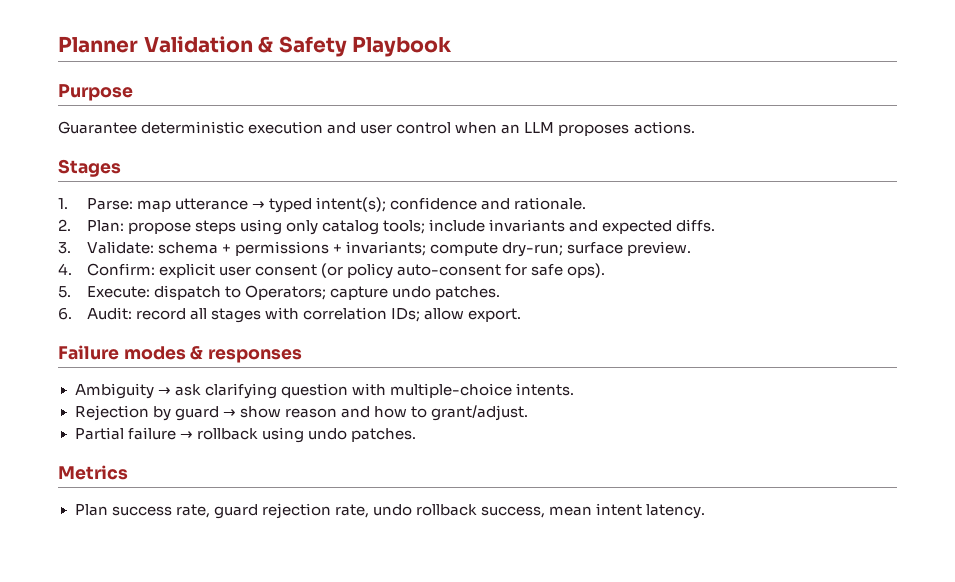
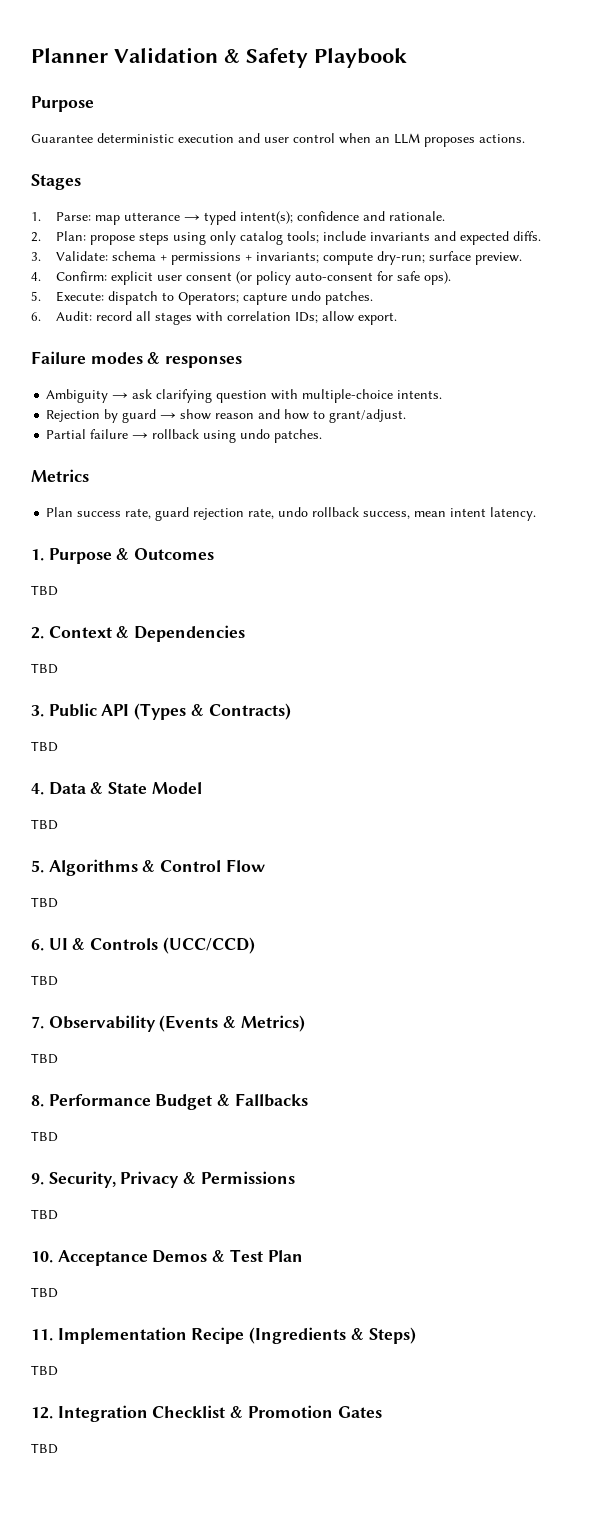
(706, 511) none -> [31,548,215,564] [31,585,58,596] [31,625,246,642] [31,663,58,674] [31,703,291,720] [31,741,58,752] [31,782,202,795] [31,819,58,830] [31,859,265,876] [31,897,58,908] [31,937,255,954] [31,975,58,986] [31,1015,305,1032] [31,1053,58,1064] [31,1093,308,1110] [31,1131,58,1142] [31,1171,295,1188] [31,1209,58,1220] [31,1249,303,1266] [31,1287,58,1298] [31,1327,416,1344] [31,1365,58,1376] [31,1405,382,1422] [31,1443,58,1454] // 1. Purpose & Outcomes // TBD // 2. Context & Dependencies // TBD // 3. Public API (Types & Contracts) // TBD // 4. Data & State Model // TBD // 5. Algorithms & Control Flow // TBD // 6. UI & Controls (UCC/CCD) // TBD // 7. Observability (Events & Metrics) // TBD // 8. Performance Budget & Fallbacks // TBD // 9. Security, Privacy & Permissions // TBD // 10. Acceptance Demos & Test Plan // TBD // 11. Implementation Recipe (Ingredients & Steps) // TBD // 12. Integration Checklist & Promotion Gates // TBD

